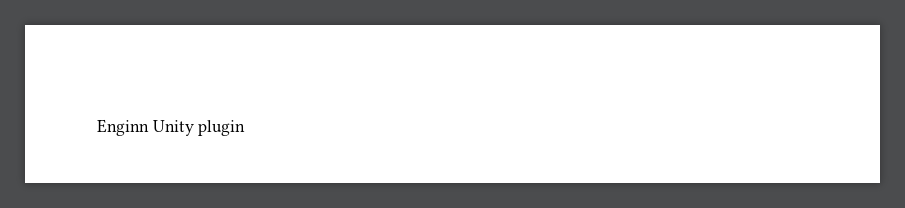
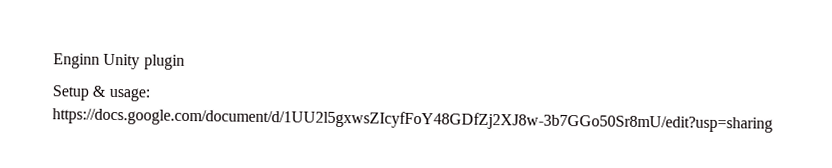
(246, 128) none -> [52,85,150,102] [52,107,773,133] // Setup & usage: https://docs.google.com/document/d/1UU2l5gxwsZIcyfFoY48GDfZj2XJ8w-3b7GGo50Sr8mU/edit?usp=sharing

